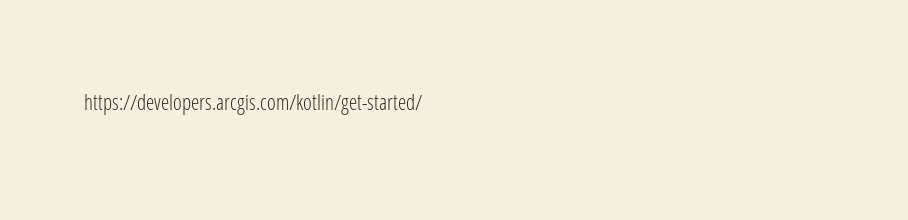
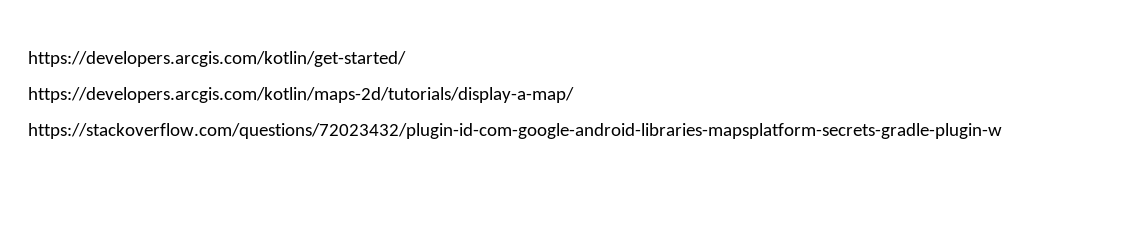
(422, 104) none -> [28,87,574,103] [28,123,1002,139] // https://developers.arcgis.com/kotlin/maps-2d/tutorials/display-a-map/ // https://stackoverflow.com/questions/72023432/plugin-id-com-google-android-libraries-mapsplatform-secrets-gradle-plugin-w

